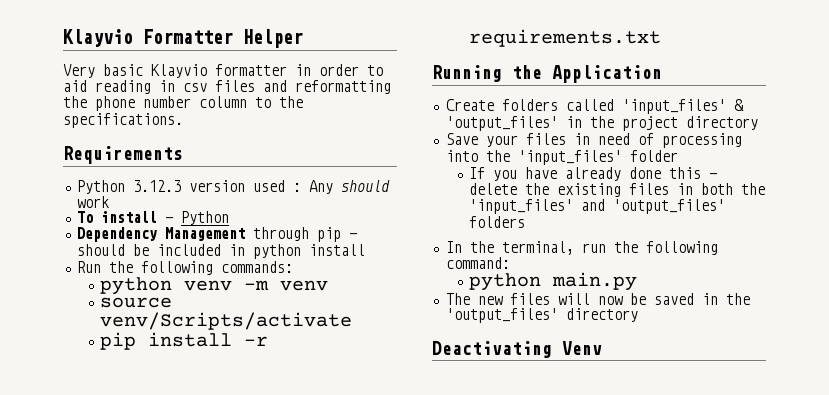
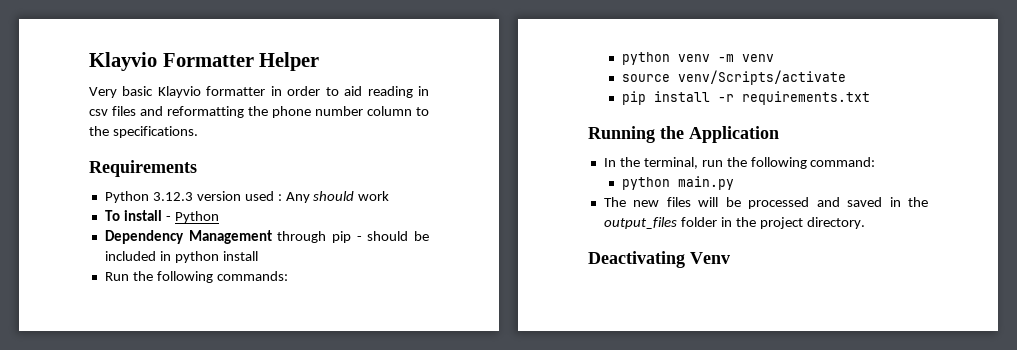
[445,99,744,114] [445,116,758,131] [445,133,742,148] [445,150,678,165] [469,167,718,181] [469,183,766,197] [469,199,726,214] [469,216,526,228] // Create folders called 'input_files' & 'output_files' in the project directory // Save your files in need of processing into the 'input_files' folder // If you have already done this - delete the existing files in both the 'input_files' and 'output_files' folders -> (779, 134) none
[597,293,750,305] [445,308,638,323] now be saved in the 'output_files' directory -> [725,197,928,209] [603,217,865,229] be processed and saved in the output_files folder in the project directory.

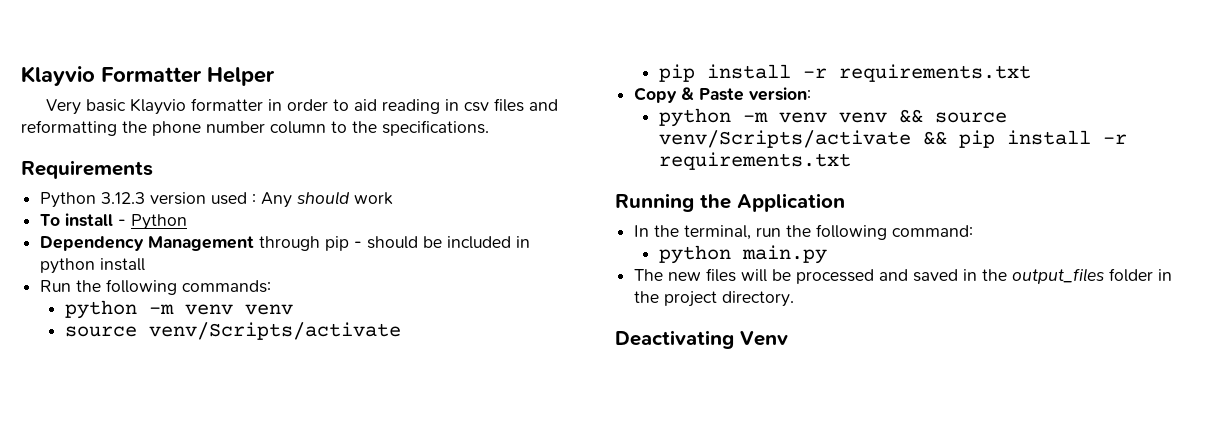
[678,54,735,62] venv -m -> [148,304,233,315] -m venv
(871, 98) none -> [634,87,812,103] [658,108,1007,127] [658,130,1127,148] [658,152,851,170] // Copy & Paste version: // python -m venv venv && source venv/Scripts/activate && pip install -r requirements.txt

